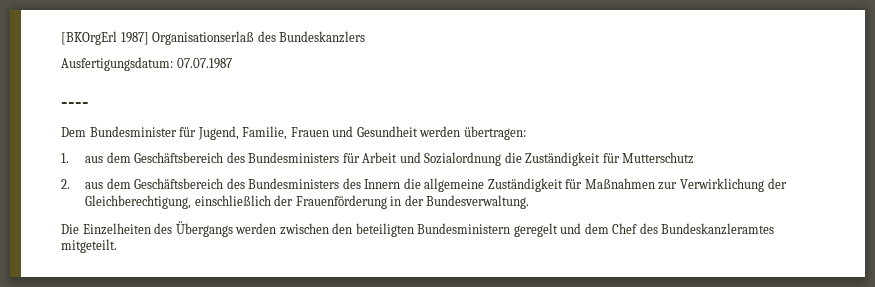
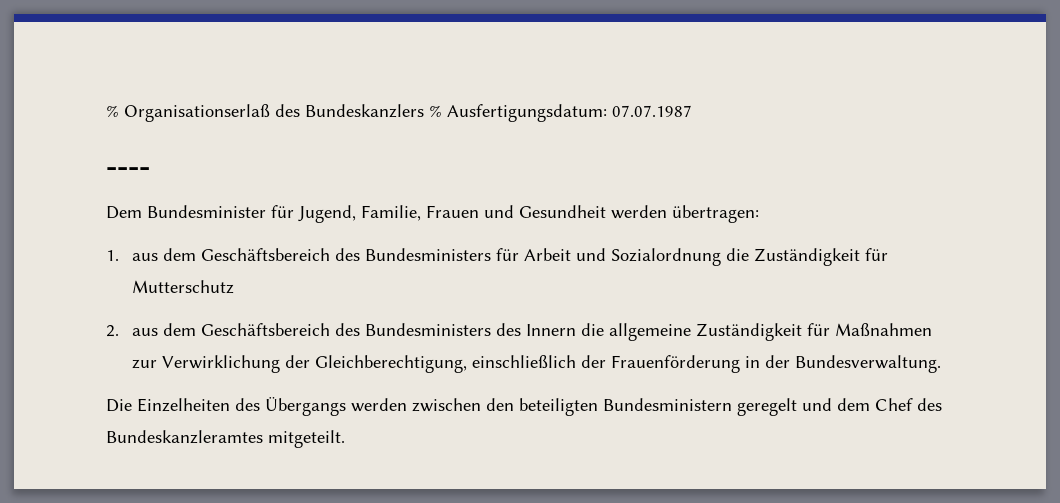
[61,31,149,45] [BKOrgErl 1987] -> [106,105,119,117] %
(366, 37) // -> [429,105,442,117] %

